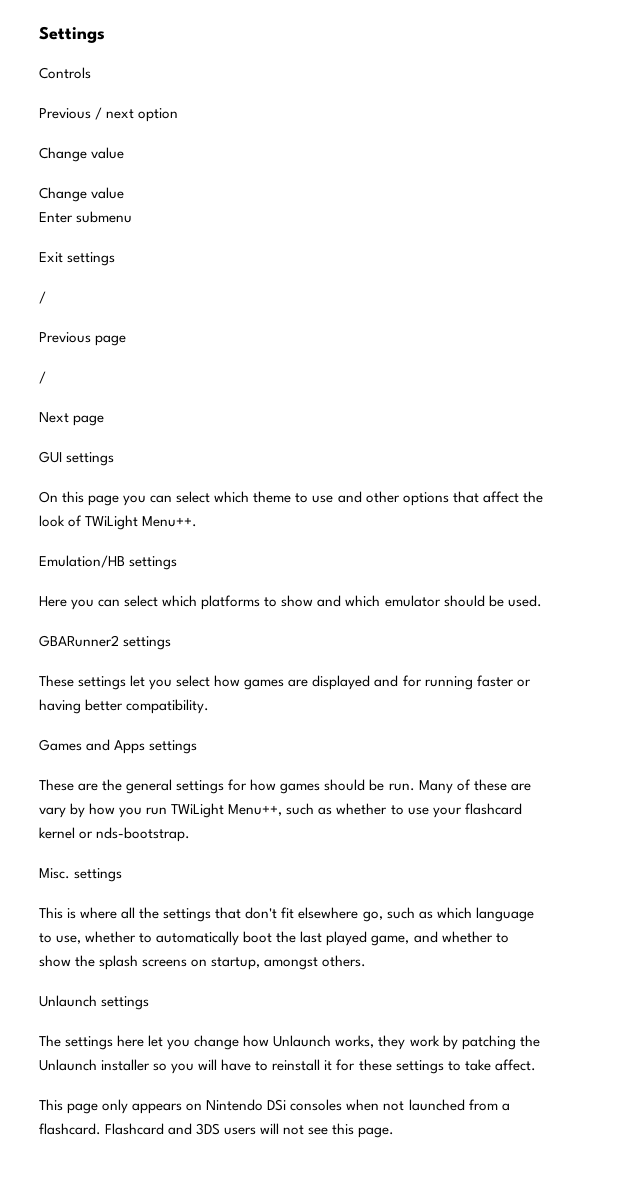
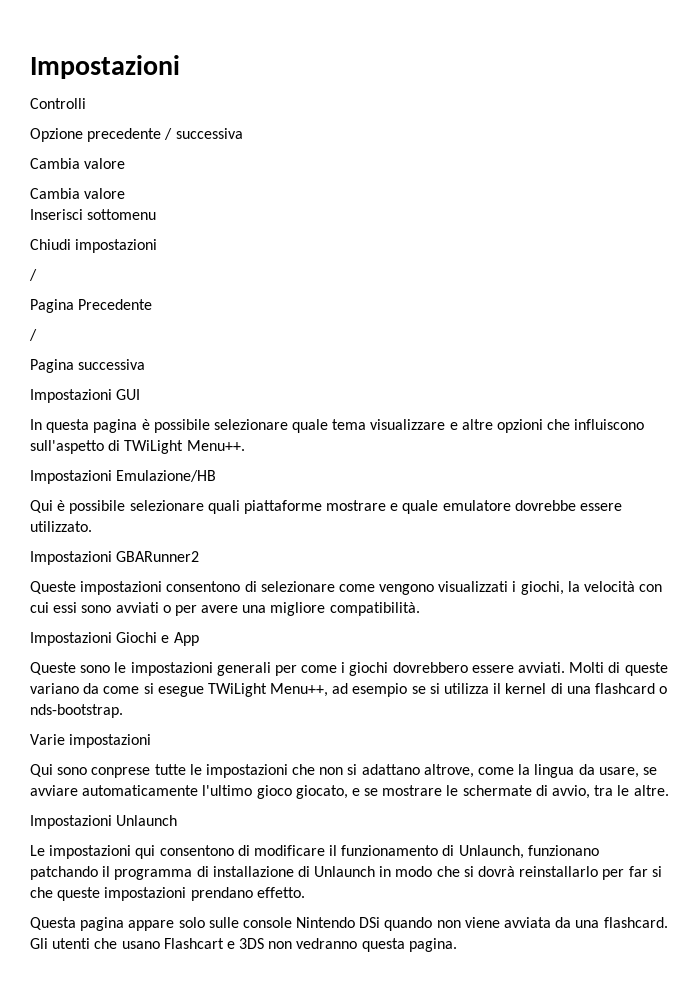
[39,26,105,43] [39,67,91,79] [39,107,179,122] [39,147,125,162] [39,187,125,202] [39,211,133,223] [39,252,116,266] [39,291,46,304] [39,332,127,346] [39,371,46,384] [39,412,105,426] [39,451,115,466] [39,491,543,506] [39,515,198,530] [39,555,178,570] [39,595,542,610] [39,635,172,650] [39,675,531,690] [39,699,210,714] [39,739,198,754] [39,779,531,794] [39,803,522,818] [39,827,191,842] [39,868,123,882] [39,907,534,922] [39,931,509,946] [39,955,367,970] [39,995,150,1010] [39,1035,540,1050] [39,1059,536,1074] [39,1099,510,1114] [39,1123,395,1138] Settings // Controls // Previous / next option // Change value // Change value // Enter submenu // Exit settings // / // Previous page // / // Next page // GUI settings // On this page you can select which theme to use and other options that affect the look of TWiLight Menu++. // Emulation/HB settings // Here you can select which platforms to show and which emulator should be used. // GBARunner2 settings // These settings let you select how games are displayed and for running faster or having better compatibility. // Games and Apps settings // These are the general settings for how games should be run. Many of these are vary by how you run TWiLight Menu++, such as whether to use your flashcard kernel or nds-bootstrap. // Misc. settings // This is where all the settings that don't fit elsewhere go, such as which language to use, whether to automatically boot the last played game, and whether to show the splash screens on startup, amongst others. // Unlaunch settings // The settings here let you change how Unlaunch works, they work by patching the Unlaunch installer so you will have to reinstall it for these settings to take affect. // This page only appears on Nintendo DSi consoles when not launched from a flashcard. Flashcard and 3DS users will not see this page. -> [30,55,180,79] [30,98,86,109] [30,128,243,142] [30,158,126,169] [30,188,126,199] [30,209,157,220] [30,239,158,253] [29,269,37,281] [30,299,153,313] [29,329,37,341] [30,359,146,373] [30,389,141,403] [30,419,645,433] [30,440,245,454] [30,470,217,484] [30,500,623,514] [30,521,92,532] [30,551,200,565] [30,581,663,595] [30,602,420,616] [30,632,199,646] [30,662,668,676] [30,683,668,697] [30,704,123,718] [30,734,152,748] [30,764,657,778] [30,785,669,799] [30,815,178,829] [30,845,599,859] [30,866,662,880] [30,887,305,901] [30,917,668,931] [30,938,457,952] Impostazioni // Controlli // Opzione precedente / successiva // Cambia valore // Cambia valore // Inserisci sottomenu // Chiudi impostazioni // / // Pagina Precedente // / // Pagina successiva // Impostazioni GUI // In questa pagina è possibile selezionare quale tema visualizzare e altre opzioni che influiscono sull'aspetto di TWiLight Menu++. // Impostazioni Emulazione/HB // Qui è possibile selezionare quali piattaforme mostrare e quale emulatore dovrebbe essere utilizzato. // Impostazioni GBARunner2 // Queste impostazioni consentono di selezionare come vengono visualizzati i giochi, la velocità con cui essi sono avviati o per avere una migliore compatibilità. // Impostazioni Giochi e App // Queste sono le impostazioni generali per come i giochi dovrebbero essere avviati. Molti di queste variano da come si esegue TWiLight Menu++, ad esempio se si utilizza il kernel di una flashcard o nds-bootstrap. // Varie impostazioni // Qui sono conprese tutte le impostazioni che non si adattano altrove, come la lingua da usare, se avviare automaticamente l'ultimo gioco giocato, e se mostrare le schermate di avvio, tra le altre. // Impostazioni Unlaunch // Le impostazioni qui consentono di modificare il funzionamento di Unlaunch, funzionano patchando il programma di installazione di Unlaunch in modo che si dovrà reinstallarlo per far si che queste impostazioni prendano effetto. // Questa pagina appare solo sulle console Nintendo DSi quando non viene avviata da una flashcard. Gli utenti che usano Flashcart e 3DS non vedranno questa pagina.

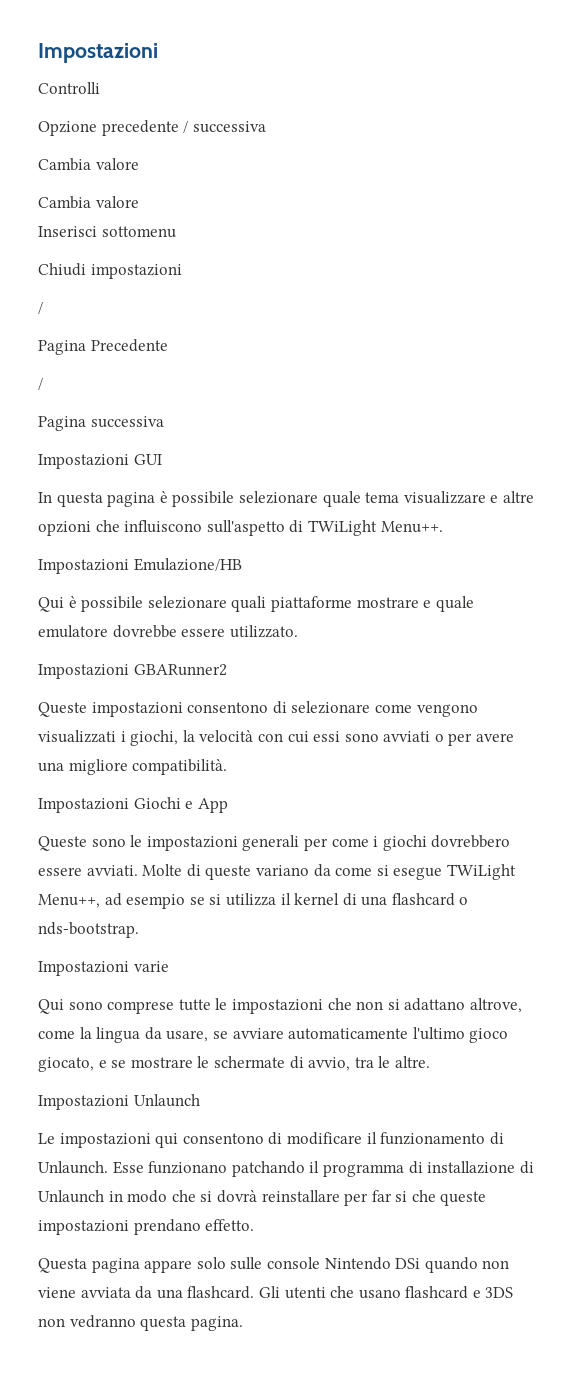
[569,662,605,673] Molti -> [142,864,183,876] Molte
[30,734,152,748] Varie impostazioni -> [38,961,169,976] Impostazioni varie
[91,767,151,778] conprese -> [107,1001,175,1014] comprese
[458,845,524,859] Unlaunch, -> [38,1161,144,1174] Unlaunch. Esse
[519,866,599,877] reinstallarlo -> [261,1190,340,1202] reinstallare
[163,938,224,949] Flashcart -> [405,1286,469,1299] flashcard

